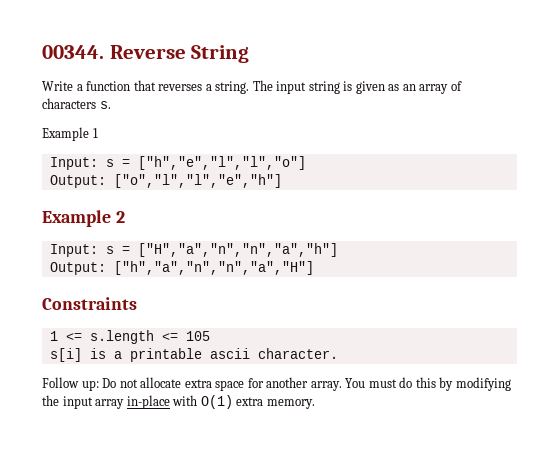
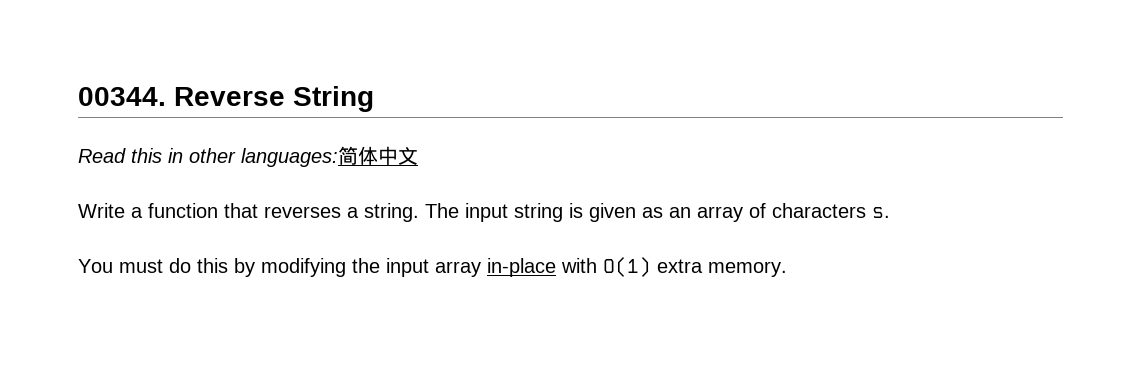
(250, 54) none -> [78,146,418,167] // Read this in other languages:简体中文
[42,127,98,141] [49,156,306,170] [49,174,282,188] [42,210,125,227] [49,243,338,257] [49,261,314,275] [42,297,137,310] [49,330,210,344] [49,348,338,362] [42,377,342,391] Example 1 // Input: s = ["h","e","l","l","o"] // Output: ["o","l","l","e","h"] // Example 2 // Input: s = ["H","a","n","n","a","h"] // Output: ["h","a","n","n","a","H"] // Constraints // 1 <= s.length <= 105 // s[i] is a printable ascii character. // Follow up: Do not allocate extra space for another array. -> (890, 212) none

